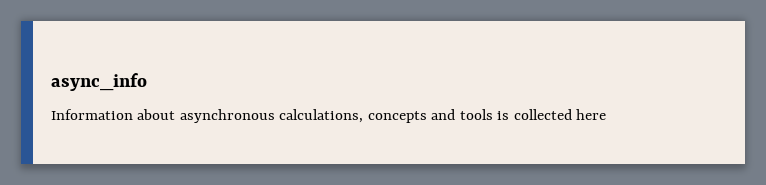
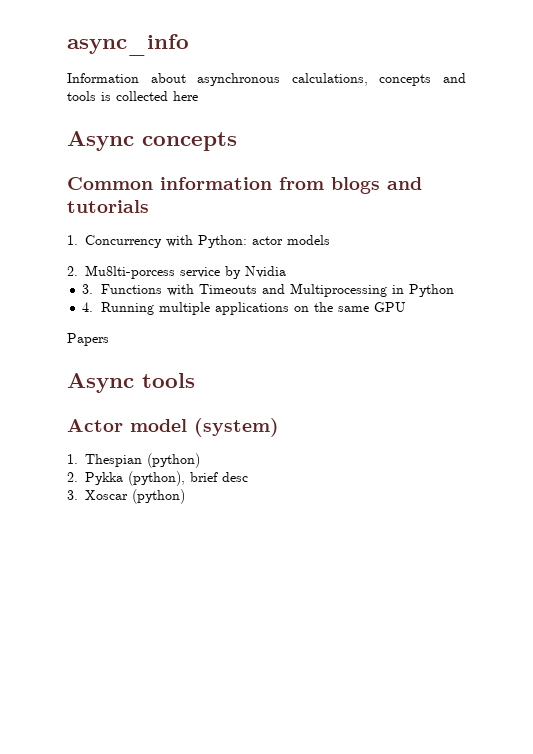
(607, 114) none -> [67,131,237,151] [67,177,422,194] [67,200,149,213] [67,235,331,248] [67,265,287,279] [82,283,454,297] [82,302,406,315] [67,333,109,346] [67,373,195,393] [67,418,279,437] [67,453,201,468] [67,471,249,486] [67,489,186,504] // Async concepts // Common information from blogs and tutorials // 1. Concurrency with Python: actor models // 2. Mu8lti-porcess service by Nvidia // 3. Functions with Timeouts and Multiprocessing in Python // 4. Running multiple applications on the same GPU // Papers // Async tools // Actor model (system) // 1. Thespian (python) // 2. Pykka (python), brief desc // 3. Xoscar (python)

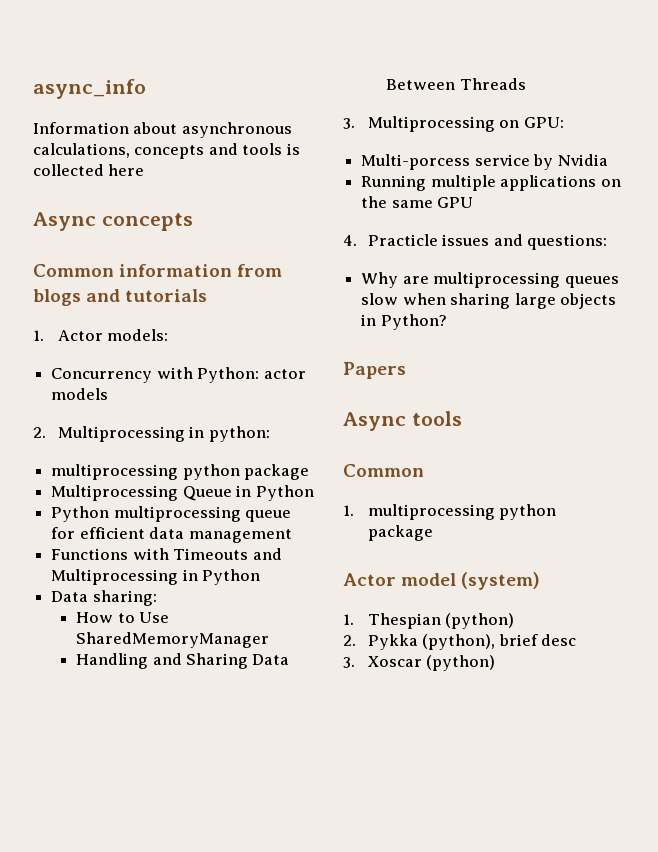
(78, 240) none -> [57,329,169,341] Actor models: //
[85,265,287,279] [82,284,94,294] Mu8lti-porcess service by Nvidia // 3. -> [57,426,270,442] [51,464,310,480] [51,485,314,501] [51,506,292,522] [51,527,292,543] Multiprocessing in python: // multiprocessing python package // Multiprocessing Queue in Python // Python multiprocessing queue for efficient data management //
[82,302,94,312] 4. -> [51,590,157,606] [76,612,169,623] [76,632,270,648] [76,653,290,669] [386,78,526,90] [343,116,564,132] [361,154,608,170] Data sharing: // How to Use SharedMemoryManager // Handling and Sharing Data Between Threads // 3. Multiprocessing on GPU: // Multi-porcess service by Nvidia //
[67,333,109,346] [67,373,195,393] Papers // Async tools -> [343,234,608,250] [361,272,619,288] [361,293,616,309] [361,314,447,330] [343,362,406,379] [343,411,462,431] [343,464,424,477] [343,504,557,520] [367,525,433,541] 4. Practicle issues and questions: // Why are multiprocessing queues slow when sharing large objects in Python? // Papers // Async tools // Common // 1. multiprocessing python package

